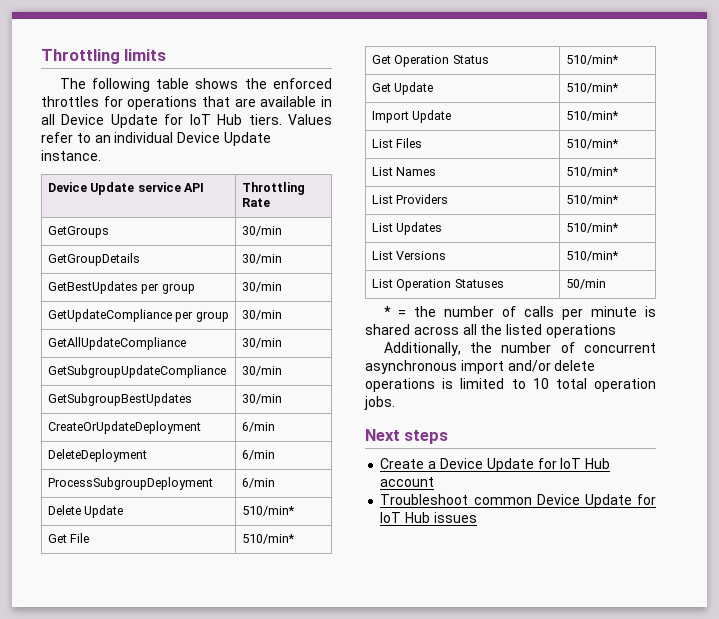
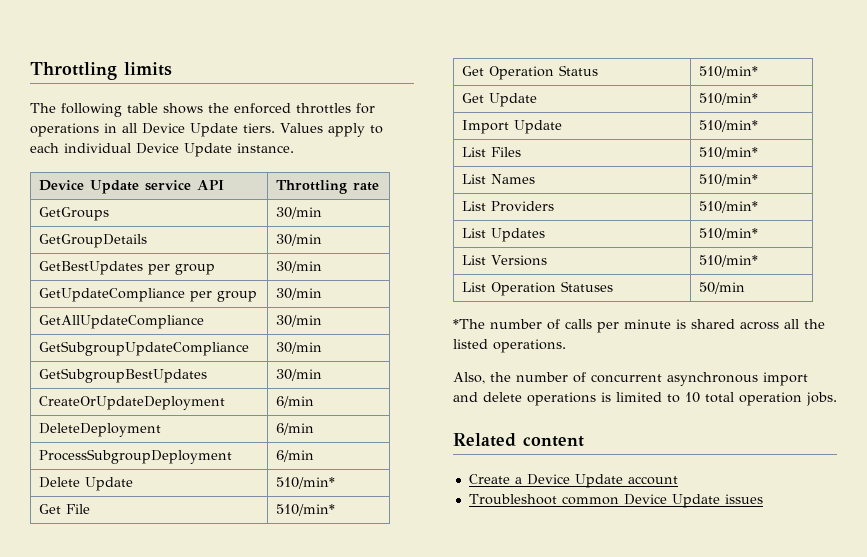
[201,96,317,107] that are available -> (99, 130) none
[164,114,332,125] [41,132,111,143] for IoT Hub tiers. Values refer to an -> [243,123,383,137] [30,143,59,153] tiers. Values apply to each
[241,198,270,207] Rate -> [353,182,380,191] rate
[383,306,437,317] * = the -> [453,319,485,329] *The
[545,324,616,338] [383,342,461,356] operations // Additionally, -> [493,339,566,353] [453,372,485,384] operations. // Also,
[507,360,551,372] and/or -> [453,392,478,402] and
[365,429,449,444] Next steps -> [453,433,584,447] Related content
[537,458,611,469] for IoT Hub -> (623, 481) none
[637,494,656,505] [380,512,431,523] for IoT Hub -> (720, 501) none

